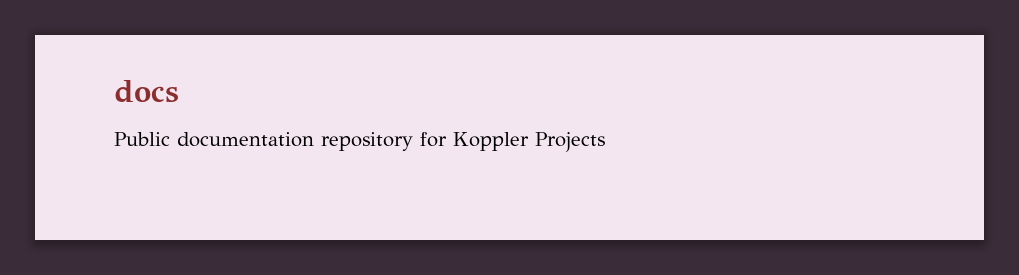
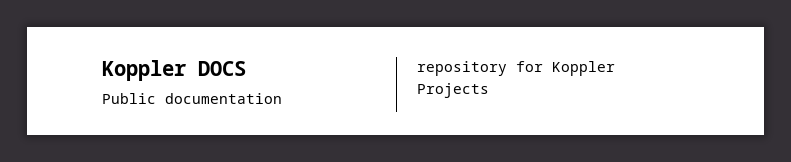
[114,80,179,103] docs -> [102,60,246,81] Koppler DOCS

